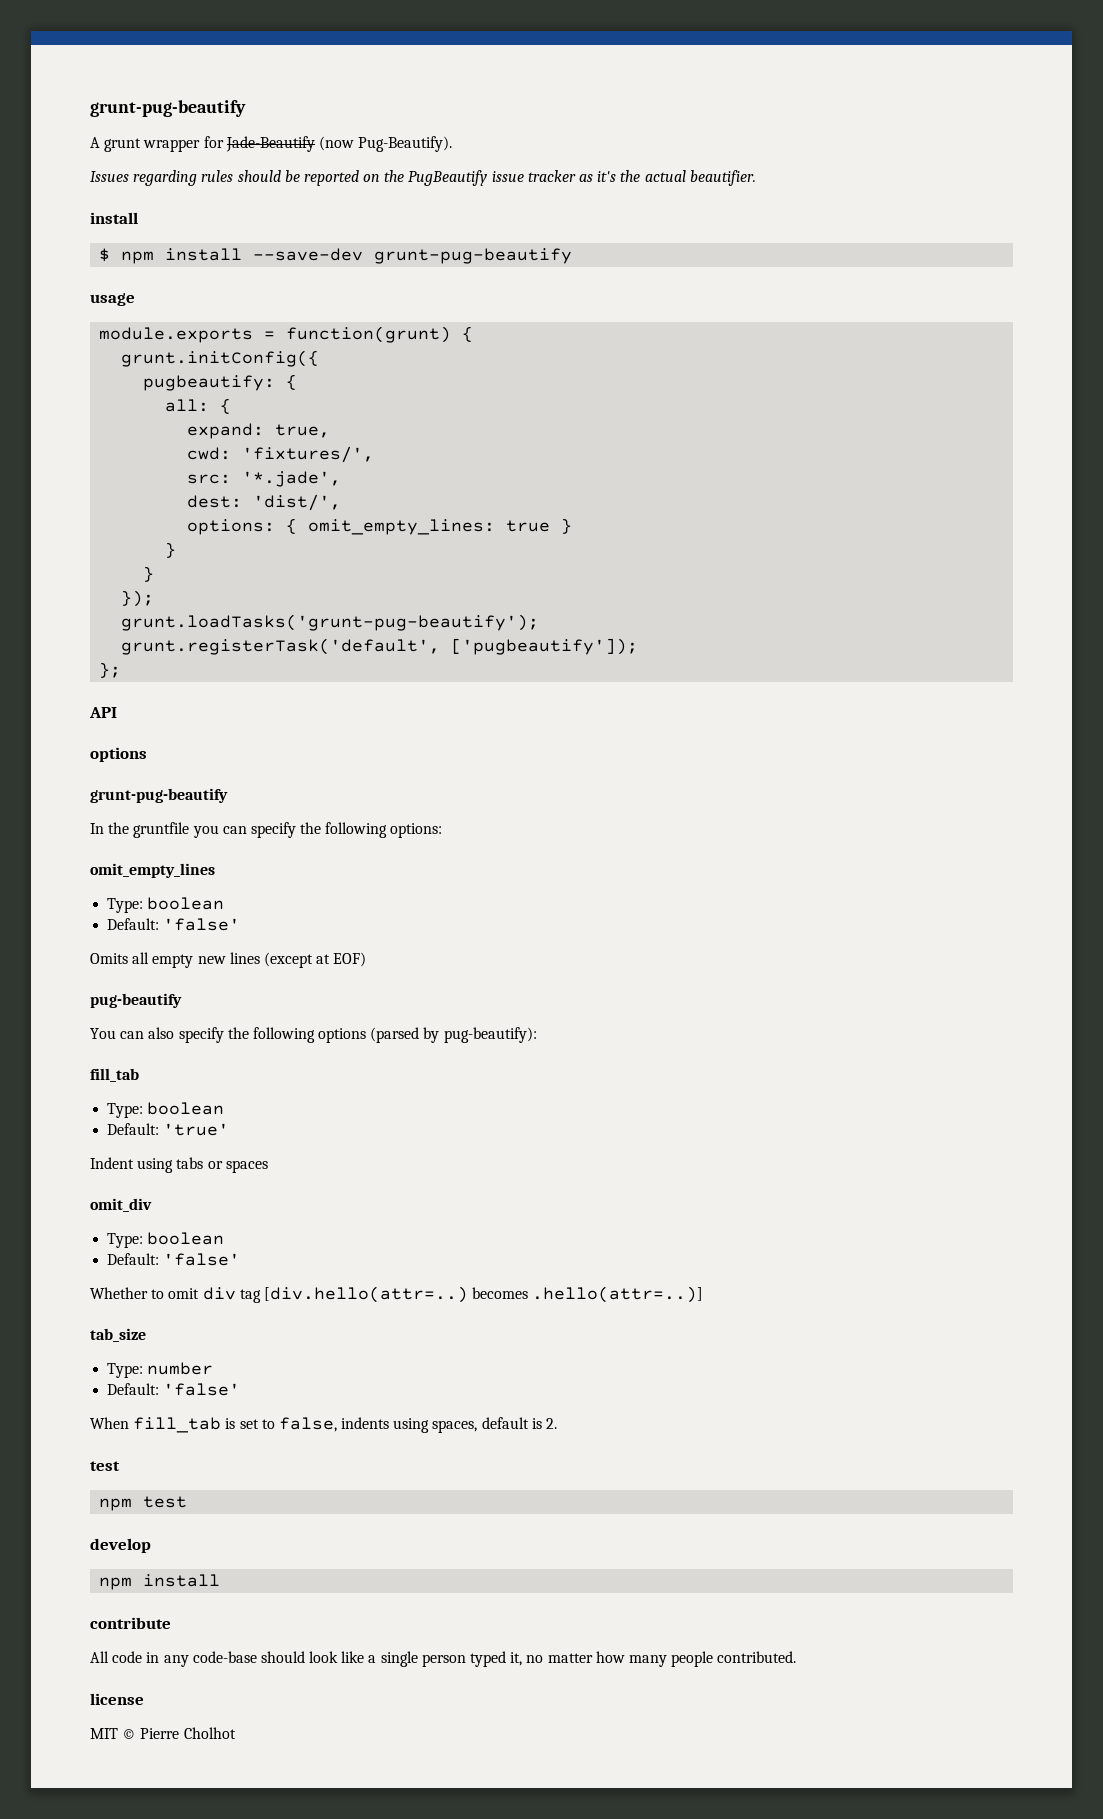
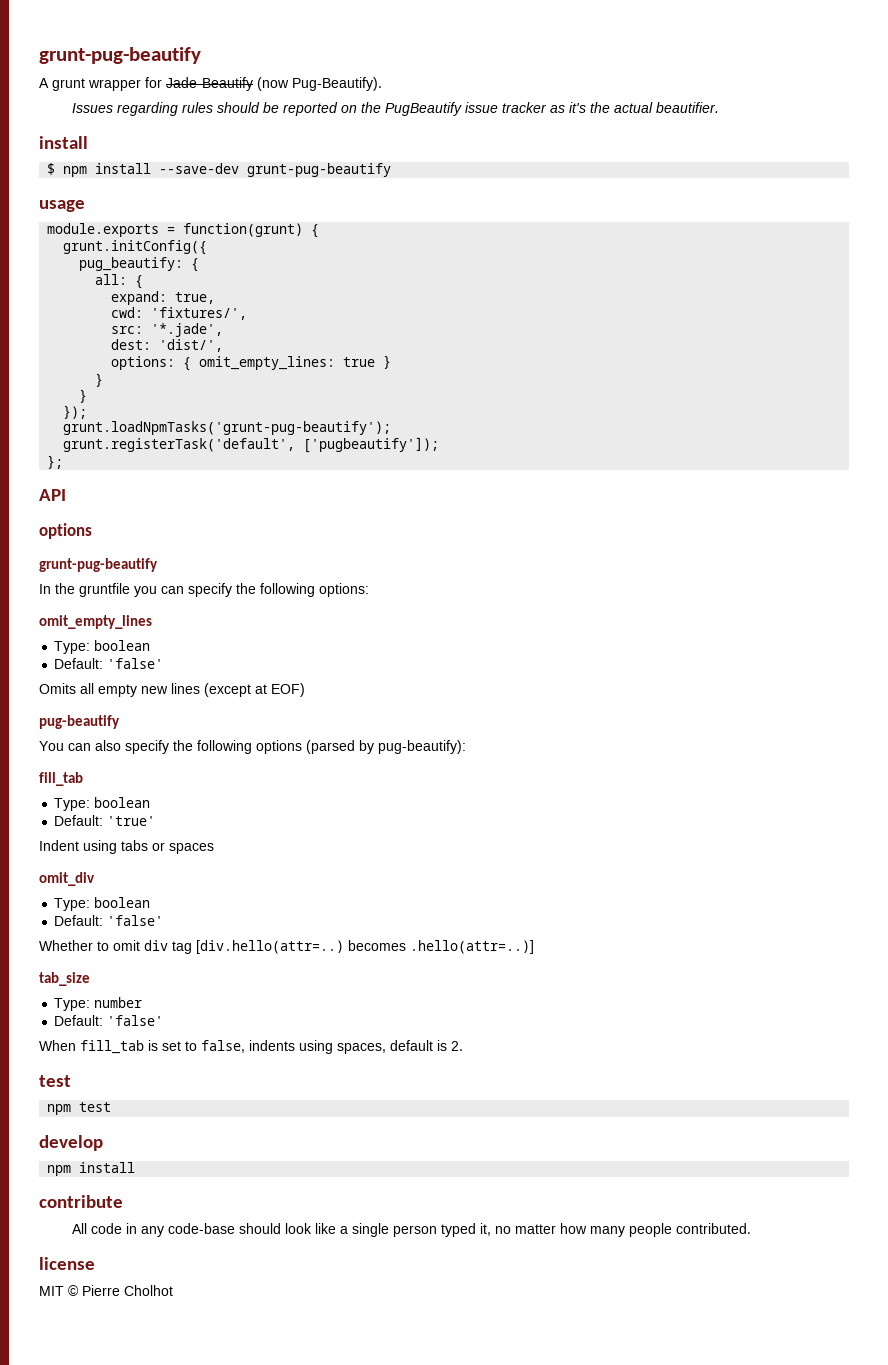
[143,375,276,391] pugbeautify: -> [79,257,184,271] pug_beautify:
[121,614,540,631] grunt.loadTasks('grunt-pug-beautify'); -> [63,421,392,435] grunt.loadNpmTasks('grunt-pug-beautify');

